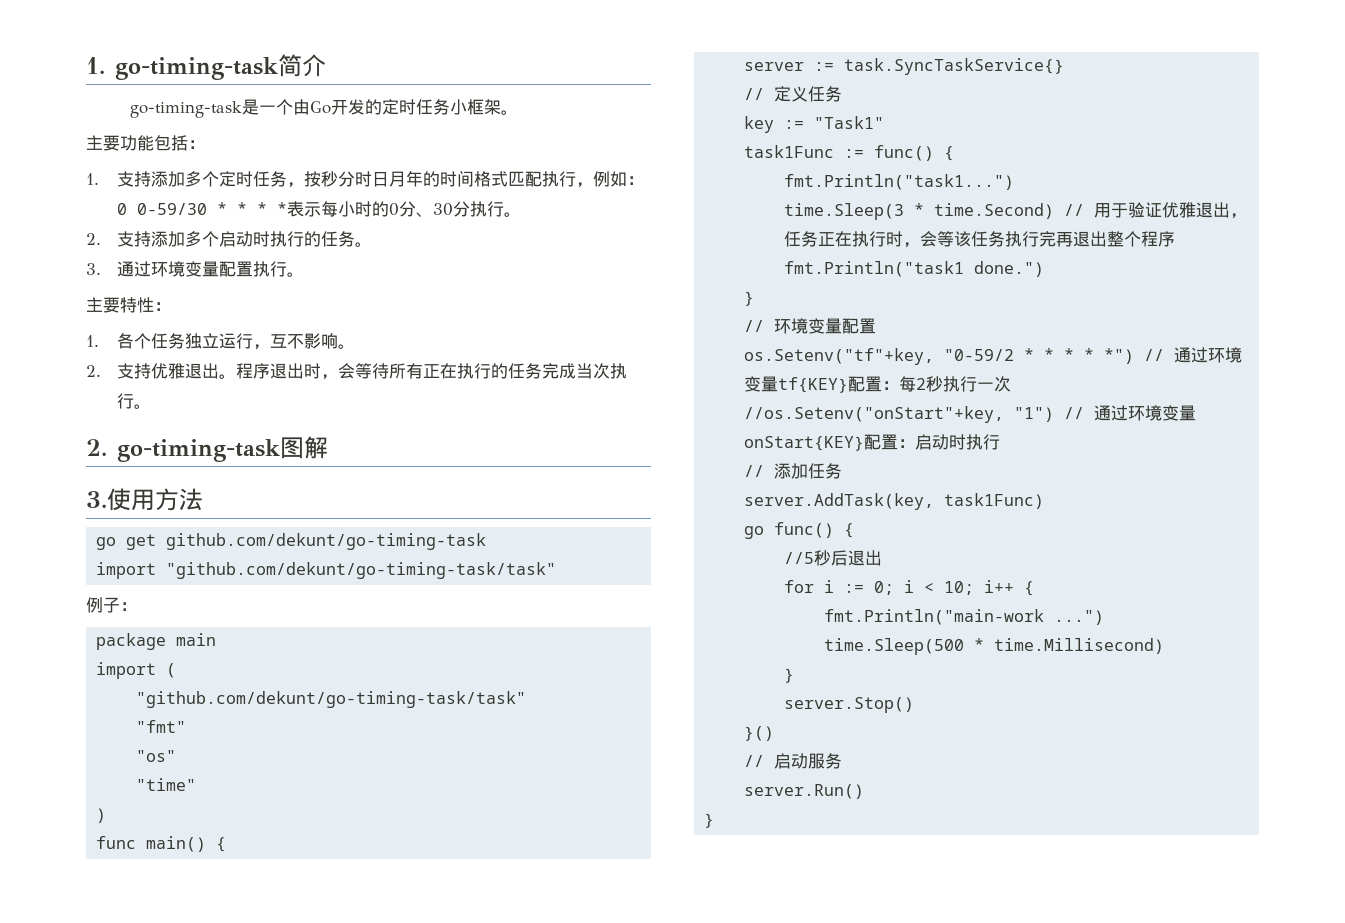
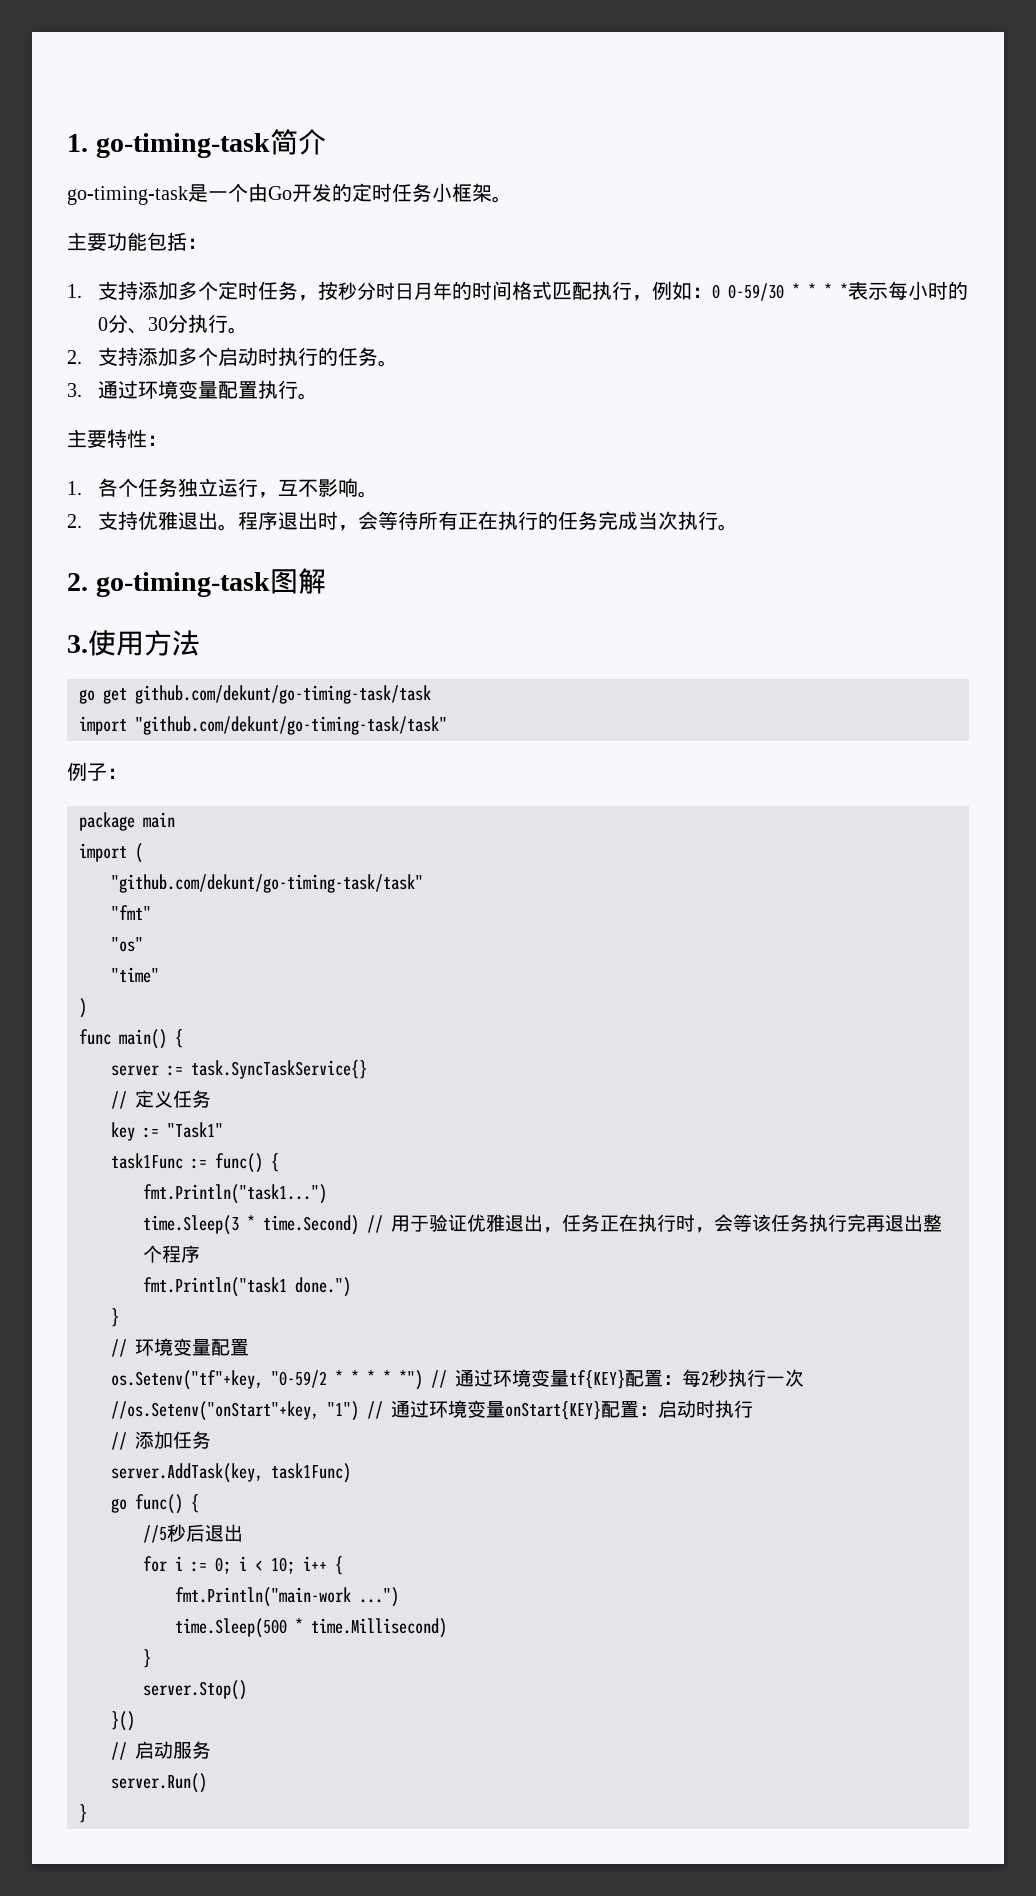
[166,533,487,550] github.com/dekunt/go-timing-task -> [135,685,431,704] github.com/dekunt/go-timing-task/task

